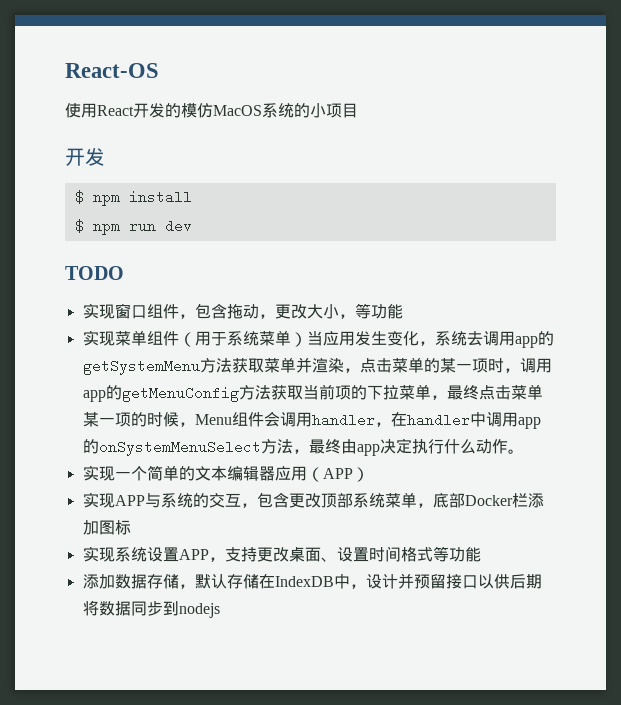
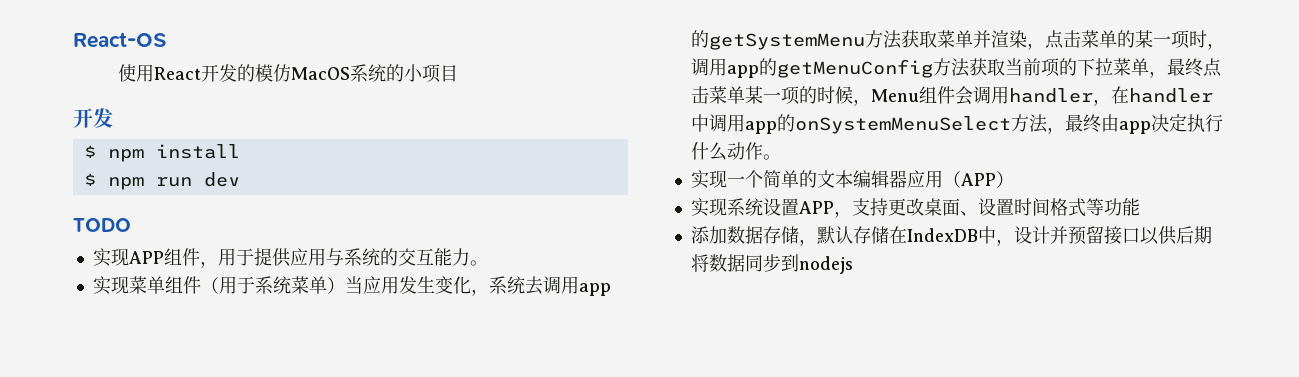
[114,303,403,319] 窗口组件，包含拖动，更改大小，等功能 -> [128,248,488,268] APP组件，用于提供应用与系统的交互能力。
[82,492,544,508] [82,520,131,535] // 实现APP与系统的交互，包含更改顶部系统菜单，底部Docker栏添加图标 -> (1014, 179) none

